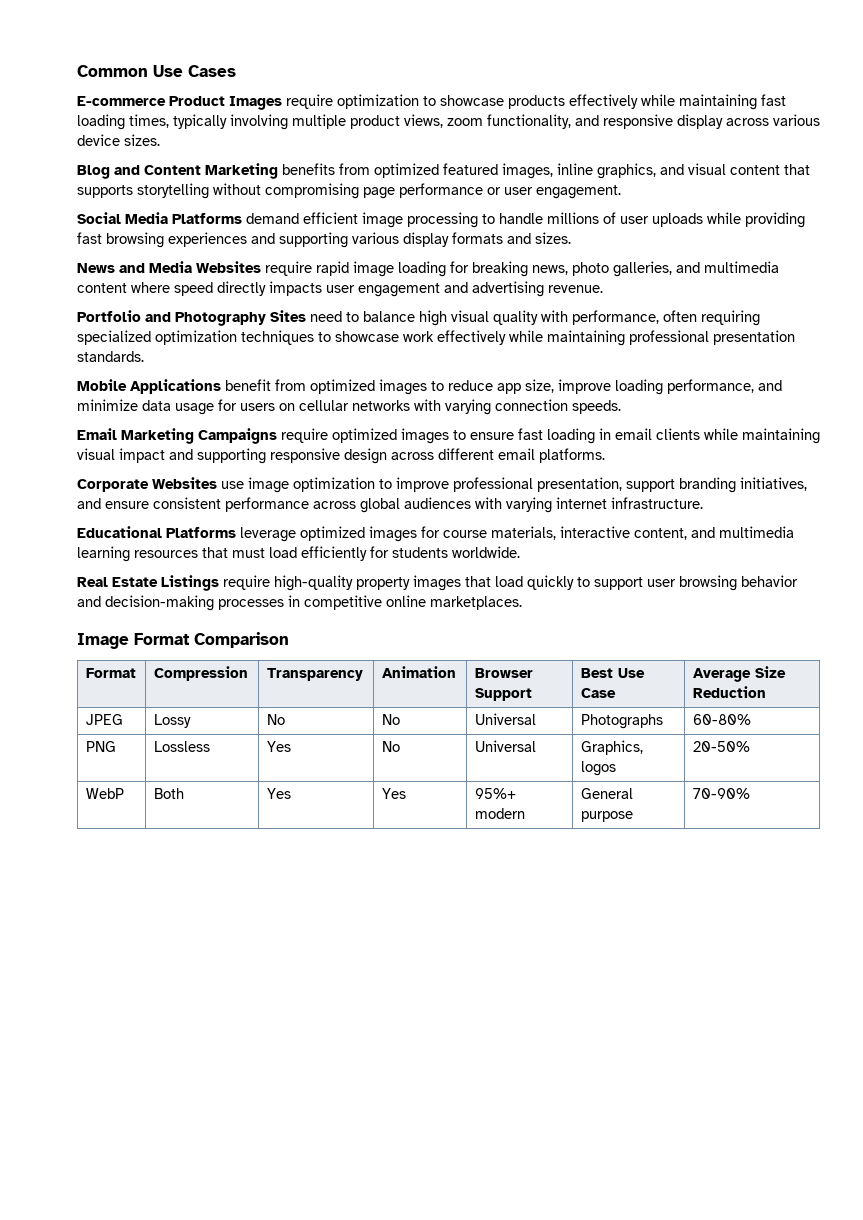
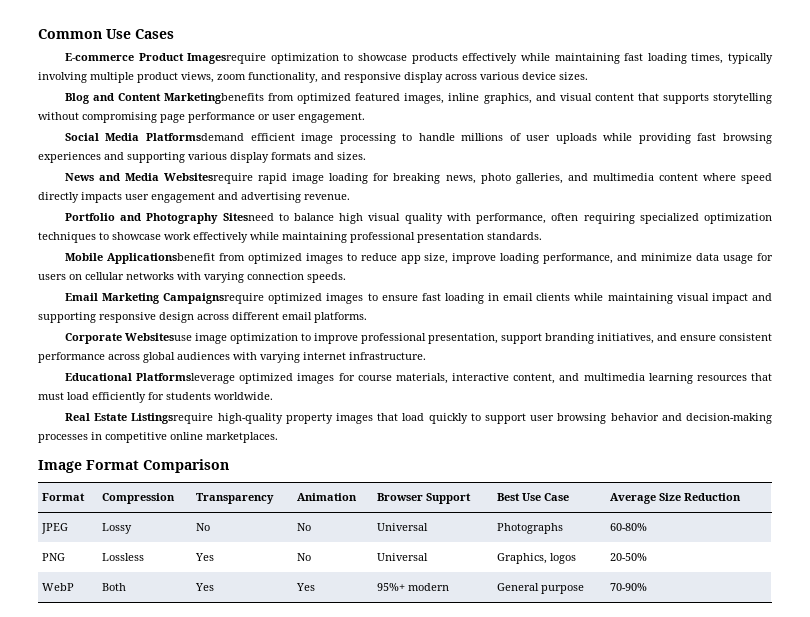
[229,94,333,110] Images require -> [187,53,267,64] Imagesrequire
[205,163,335,179] Marketing benefits -> [164,93,265,104] Marketingbenefits
[172,213,299,224] Platforms demand -> [145,133,244,141] Platformsdemand
[196,261,312,276] Websites require -> [164,173,254,184] Websitesrequire
[270,310,342,322] Sites need -> [222,213,274,221] Sitesneed
[130,379,271,394] Applications benefit -> [106,253,215,264] Applicationsbenefit
[198,428,328,444] Campaigns require -> [163,293,265,304] Campaignsrequire
[152,477,244,489] Websites use -> [124,333,192,341] Websitesuse
[166,527,296,542] Platforms leverage -> [136,373,236,384] Platformsleverage
[161,575,270,591] Listings require -> [131,413,214,424] Listingsrequire

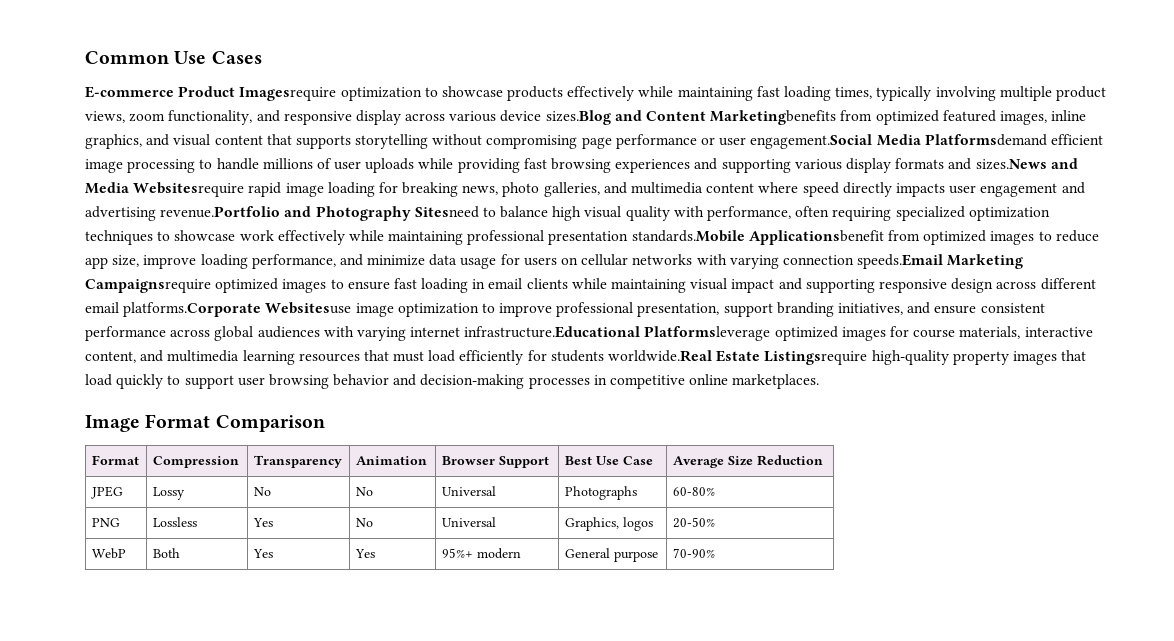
[559,72,588,80] [64,93,90,104] sizes. // Blog -> [545,110,611,125] sizes.Blog
[298,112,365,123] [64,133,99,141] engagement. // Social -> [750,134,873,149] engagement.Social
[337,152,366,160] [64,173,94,181] sizes. // News -> [975,159,1047,170] sizes.News
[304,194,350,200] [64,213,115,221] revenue. // Portfolio -> [160,206,281,218] revenue.Portfolio
[487,232,542,240] [64,253,103,261] standards. // Mobile -> [631,230,745,242] standards.Mobile
[307,272,346,283] [64,293,98,301] speeds. // Email -> [857,254,944,269] speeds.Email
[314,312,367,323] [64,333,122,344] platforms. // Corporate -> [123,302,262,317] platforms.Corporate
[349,352,426,360] [64,373,132,381] infrastructure. // Educational -> [464,326,641,338] infrastructure.Educational
[214,392,273,400] [64,413,90,421] worldwide. // Real -> [608,350,713,362] worldwide.Real

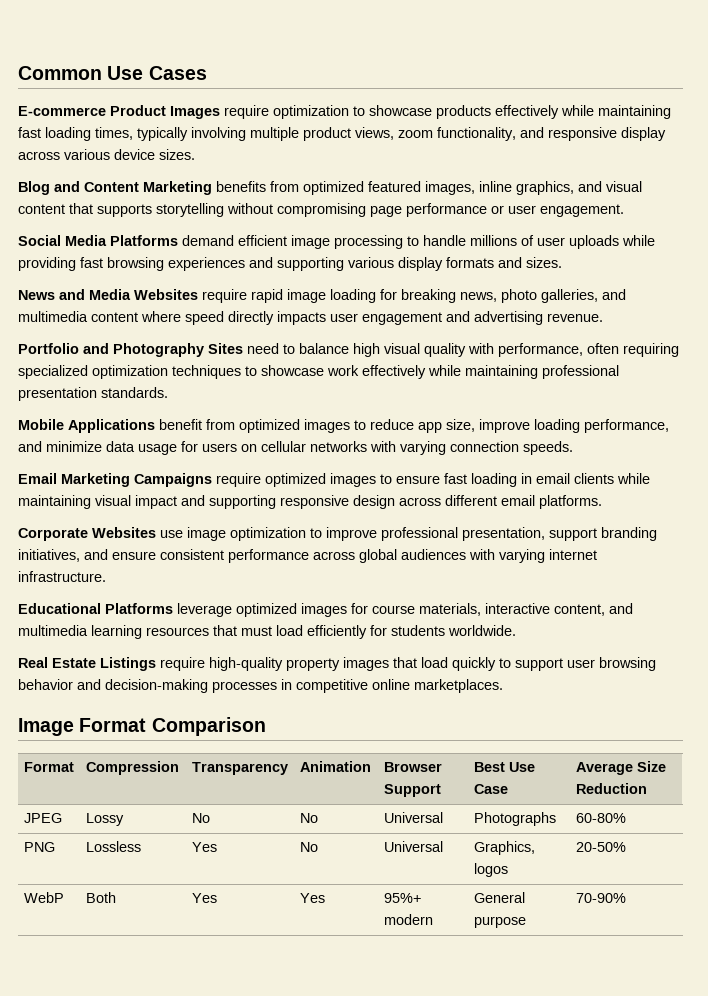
[239,87,337,101] Imagesrequire -> [170,105,269,119] Images require
[545,110,837,125] sizes.Blog and Content Marketingbenefits -> [159,149,195,160] [18,181,266,195] sizes. // Blog and Content Marketing benefits
[750,134,1047,149] engagement.Social Media Platformsdemand -> [540,204,624,217] [18,235,234,246] engagement. // Social Media Platforms demand
[975,158,1078,170] [85,182,245,197] sizes.News and Media Websitesrequire -> [526,257,562,268] [18,289,247,303] sizes. // News and Media Websites require
[160,206,479,221] revenue.Portfolio and Photography Sitesneed -> [547,313,603,322] [18,343,279,357] revenue. // Portfolio and Photography Sites need
[631,230,884,245] standards.Mobile Applicationsbenefit -> [101,387,168,398] [18,419,202,433] standards. // Mobile Applications benefit
[857,254,1024,269] [85,279,211,293] speeds.Email Marketing Campaignsrequire -> [523,441,573,455] [18,473,261,487] speeds. // Email Marketing Campaigns require
[123,302,352,317] platforms.Corporate Websitesuse -> [539,495,602,509] [18,527,183,541] platforms. // Corporate Websites use
[464,326,771,341] infrastructure.Educational Platformsleverage -> [18,571,106,582] [18,603,232,617] infrastructure. // Educational Platforms leverage
[608,350,868,365] worldwide.Real Estate Listingsrequire -> [448,625,516,636] [18,657,205,671] worldwide. // Real Estate Listings require

